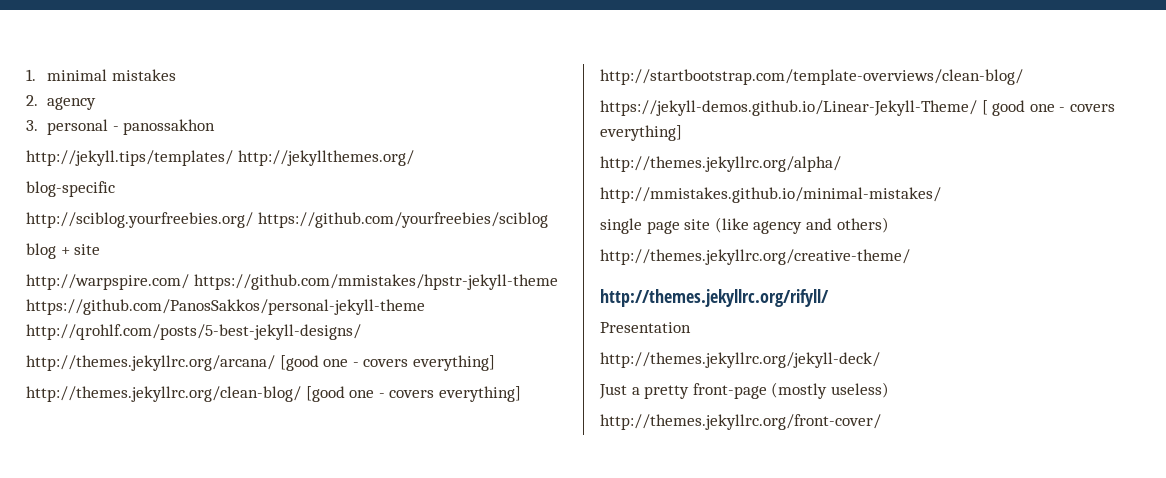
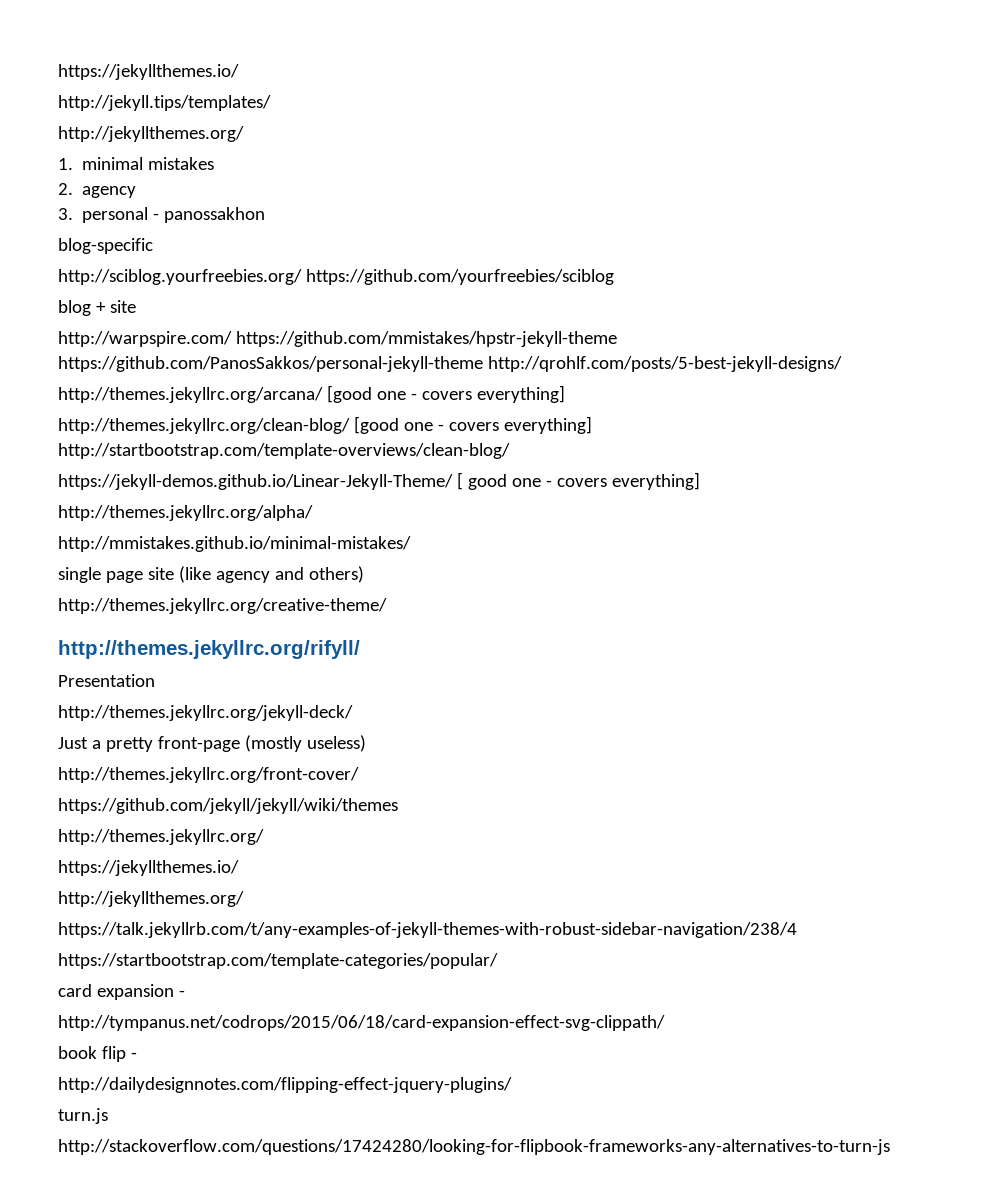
(26, 75) none -> [58,64,239,80] [58,95,271,111] [58,126,244,142] https://jekyllthemes.io/ // http://jekyll.tips/templates/ // http://jekyllthemes.org/ //
[26,150,414,166] // http://jekyll.tips/templates/ http://jekyllthemes.org/ -> (266, 215) none
(881, 422) none -> [58,798,398,814] [58,829,264,845] [58,860,239,876] [58,891,244,907] [58,922,797,938] [58,953,498,969] [58,984,185,1000] [58,1015,665,1031] [58,1046,137,1062] [58,1077,512,1093] [58,1108,108,1124] [58,1139,890,1155] // https://github.com/jekyll/jekyll/wiki/themes // http://themes.jekyllrc.org/ // https://jekyllthemes.io/ // http://jekyllthemes.org/ // https://talk.jekyllrb.com/t/any-examples-of-jekyll-themes-with-robust-sidebar-navigation/238/4 // https://startbootstrap.com/template-categories/popular/ // card expansion - // http://tympanus.net/codrops/2015/06/18/card-expansion-effect-svg-clippath/ // book flip - // http://dailydesignnotes.com/flipping-effect-jquery-plugins/ // turn.js // http://stackoverflow.com/questions/17424280/looking-for-flipbook-frameworks-any-alternatives-to-turn-js

